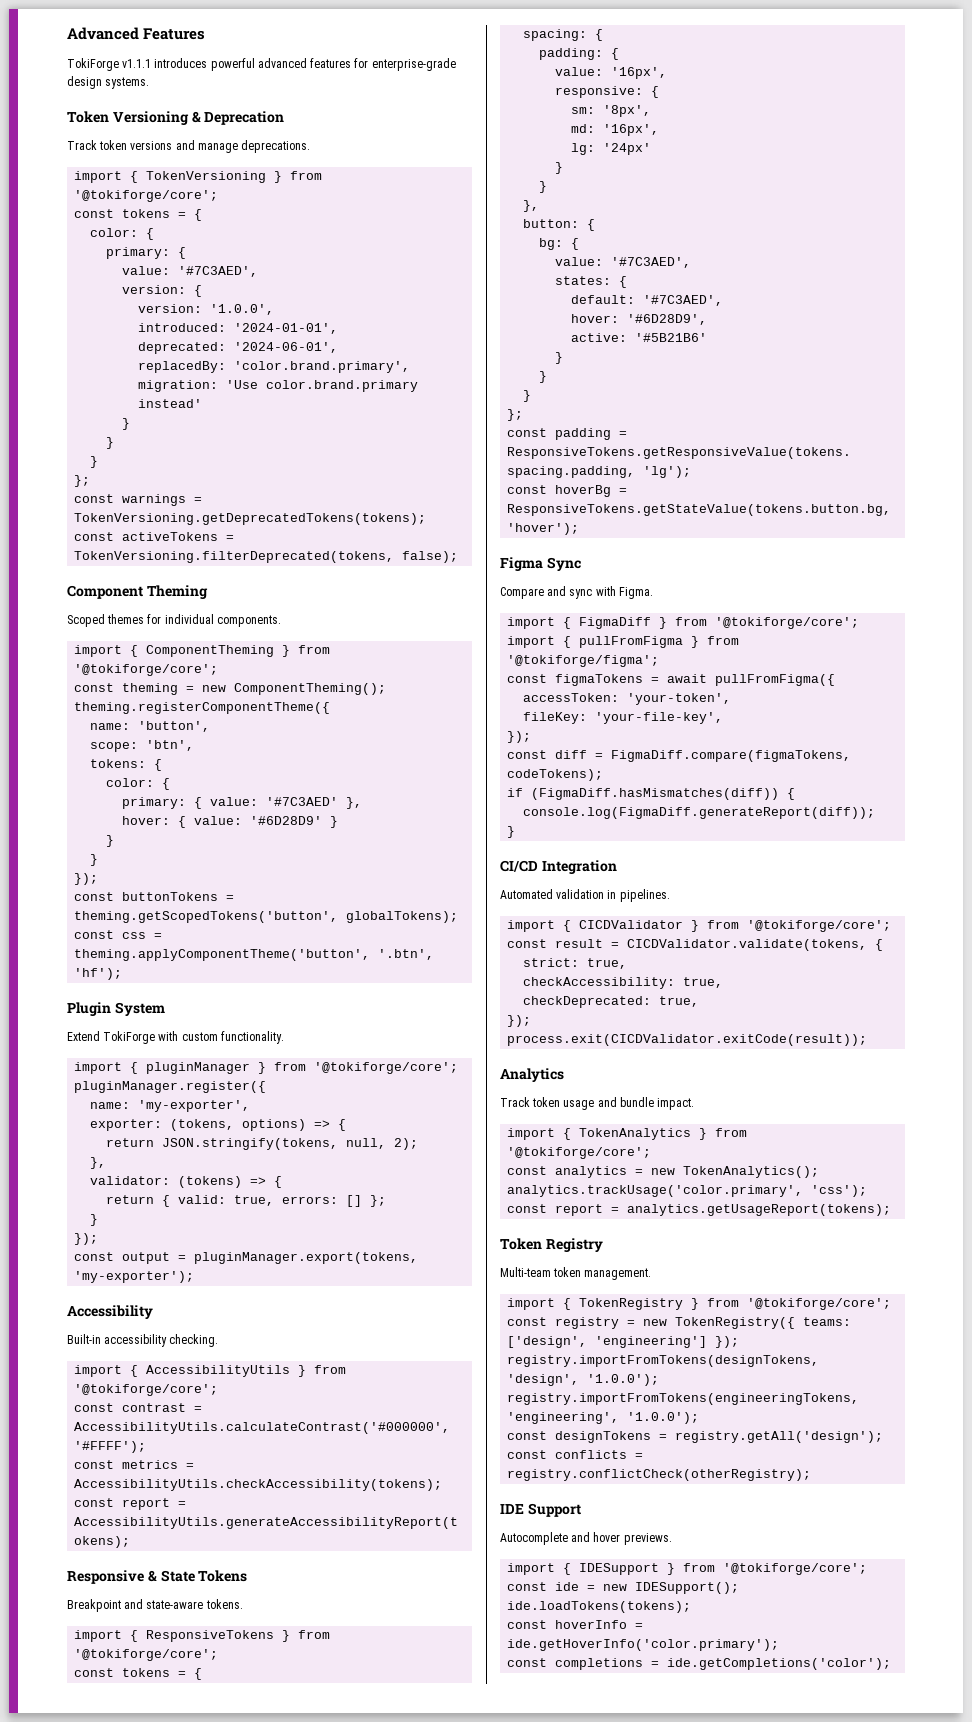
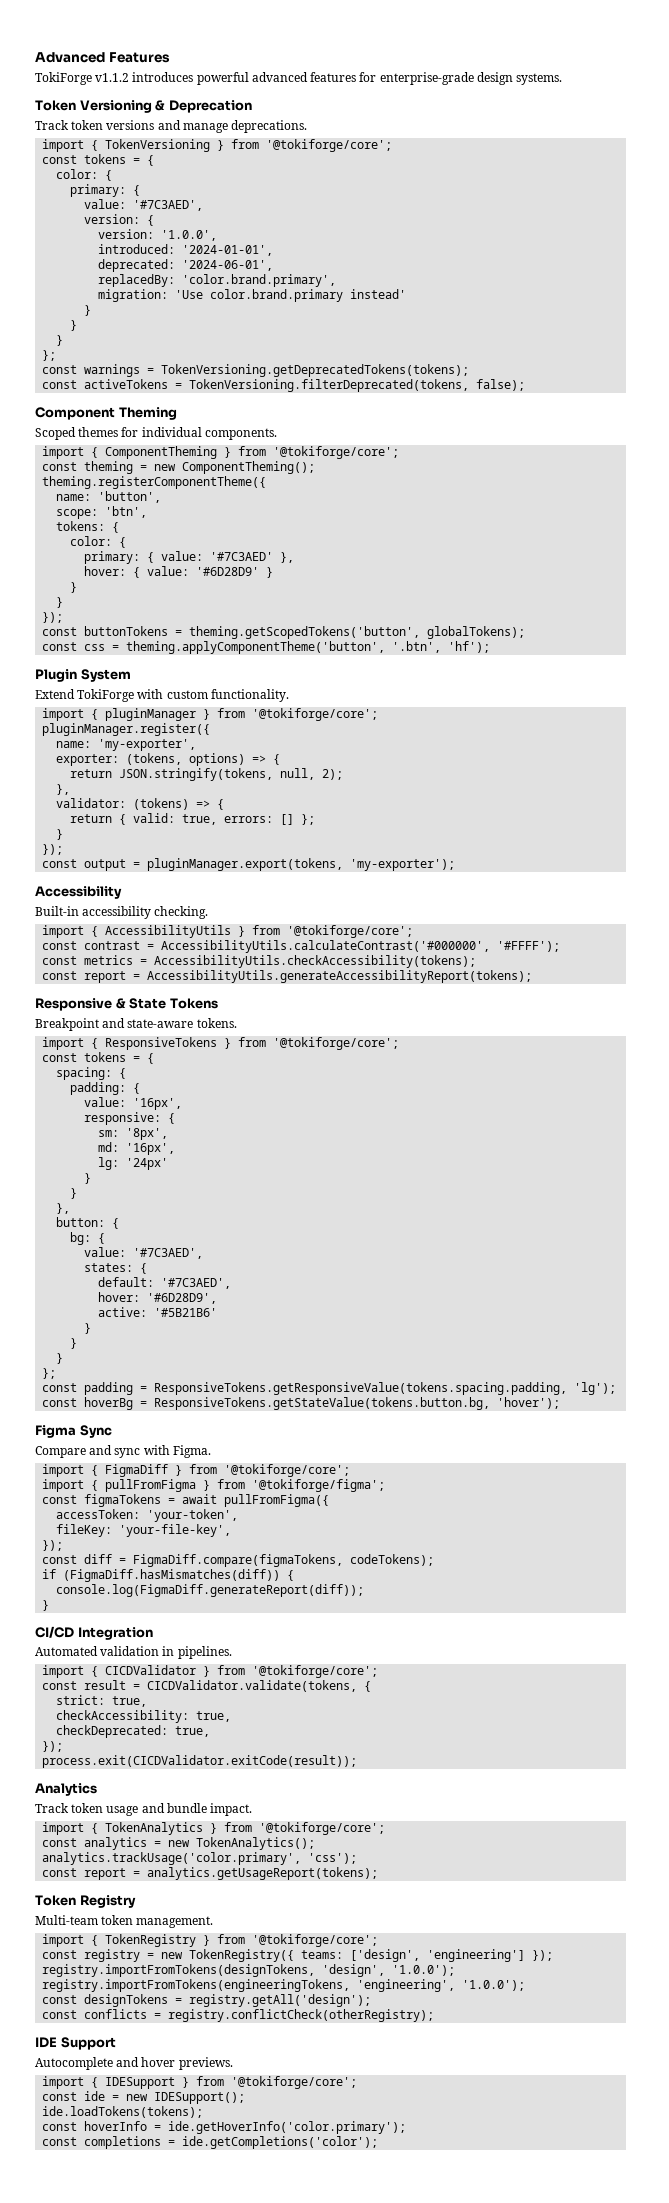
[122,59,152,68] v1.1.1 -> [95,73,130,82] v1.1.2

